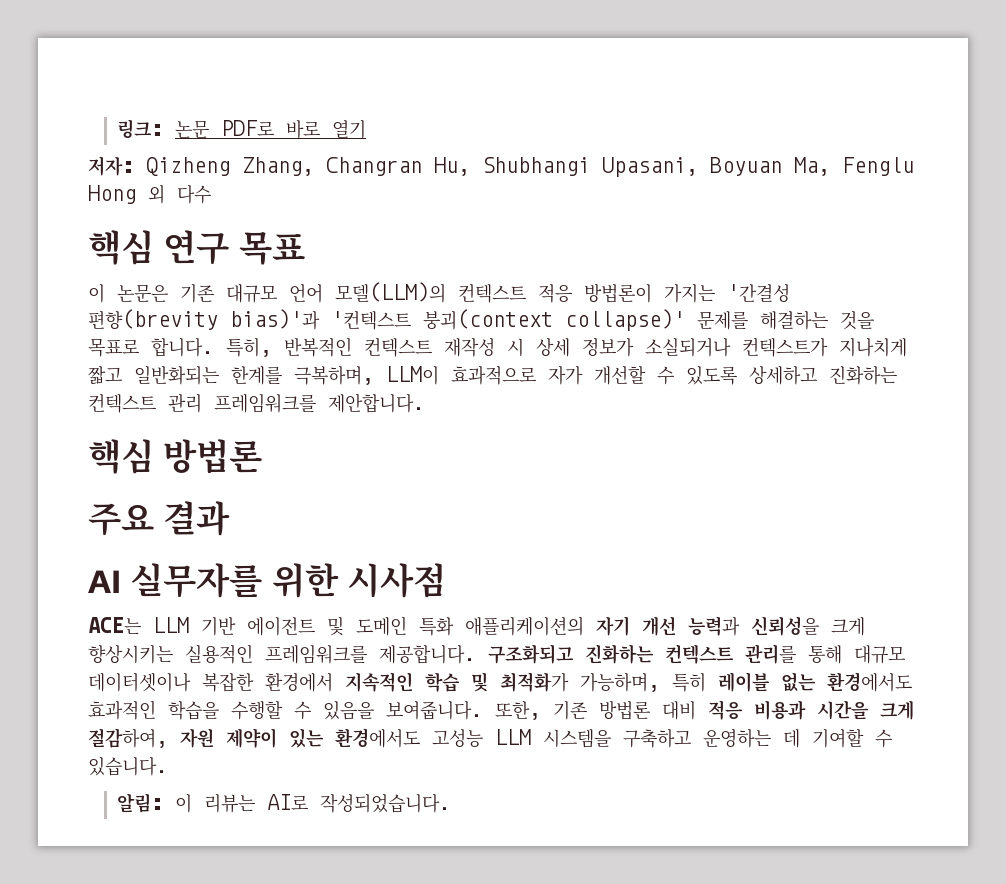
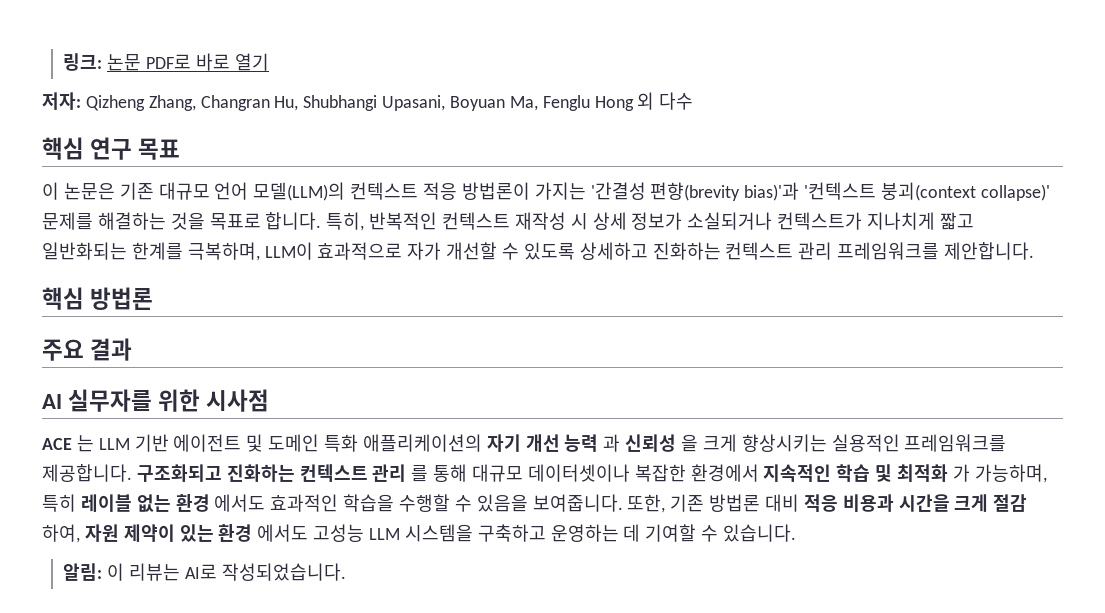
[88,617,141,634] ACE는 -> [42,435,94,452] ACE 는
[688,616,819,636] 능력과 신뢰성을 -> [564,434,699,452] 능력 과 신뢰성 을
[745,644,796,664] 관리를 -> [372,464,429,482] 관리 를
[500,672,569,692] 최적화가 -> [897,464,970,482] 최적화 가
[827,672,912,692] 환경에서도 -> [175,494,266,512] 환경 에서도
[88,728,168,748] 절감하여, -> [993,494,1028,512] [42,524,80,543] 절감 하여,
[335,728,420,748] 환경에서도 -> [218,524,309,542] 환경 에서도

